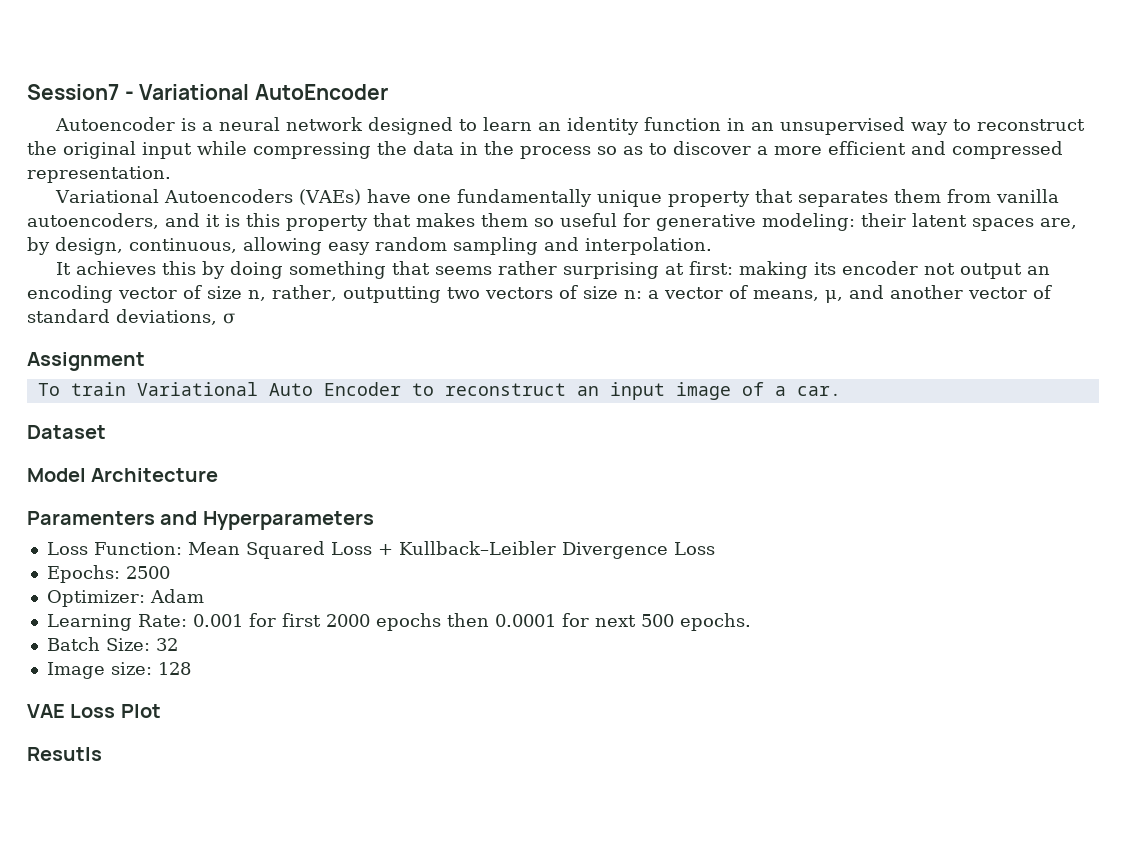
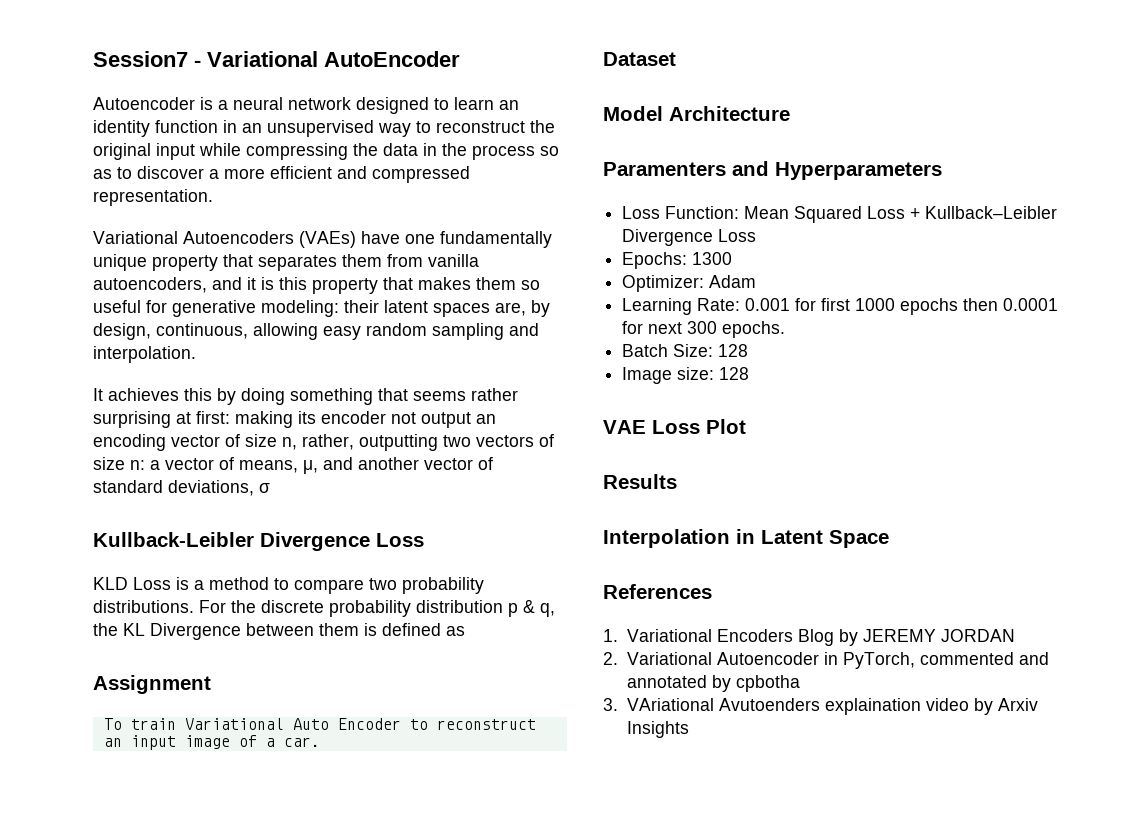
(235, 318) none -> [93,532,424,551] [93,577,484,594] [93,600,555,617] [93,623,465,640] // Kullback-Leibler Divergence Loss // KLD Loss is a method to compare two probability distributions. For the discrete probability distribution p & q, the KL Divergence between them is defined as
[125,566,170,579] 2500 -> [692,252,733,265] 1300
[325,614,370,627] 2000 -> [855,298,896,311] 1000
[640,614,674,627] 500 -> [687,321,718,334] 300
[155,638,178,651] 32 -> [718,344,749,357] 128
[27,747,102,761] Resutls -> [603,474,677,489] [603,529,889,548] [603,584,712,599] [603,629,1015,646] [603,652,1049,669] [626,675,800,692] [603,698,1038,715] [626,721,689,738] Results // Interpolation in Latent Space // References // 1. Variational Encoders Blog by JEREMY JORDAN // 2. Variational Autoencoder in PyTorch, commented and annotated by cpbotha // 3. VAriational Avutoenders explaination video by Arxiv Insights

